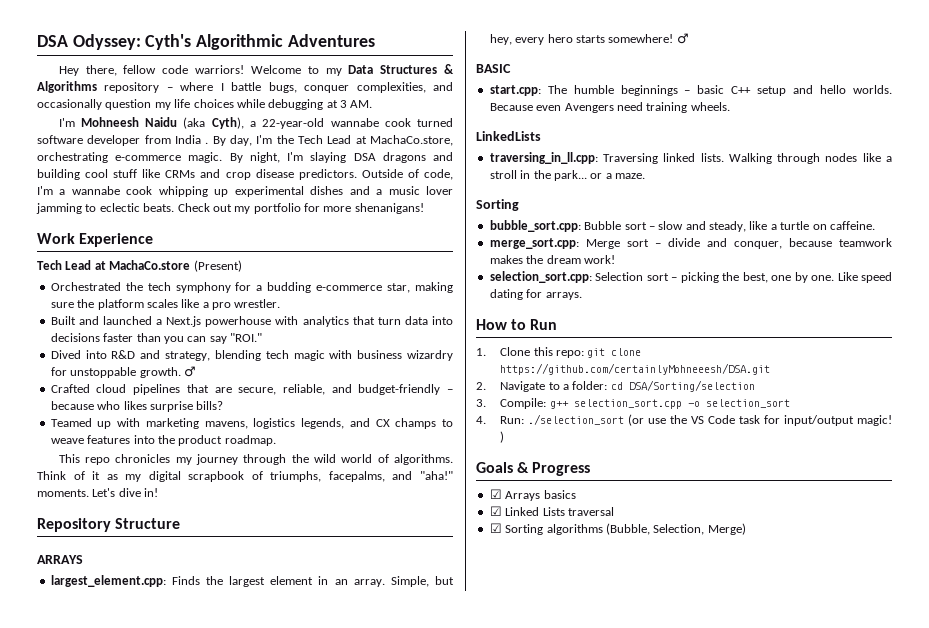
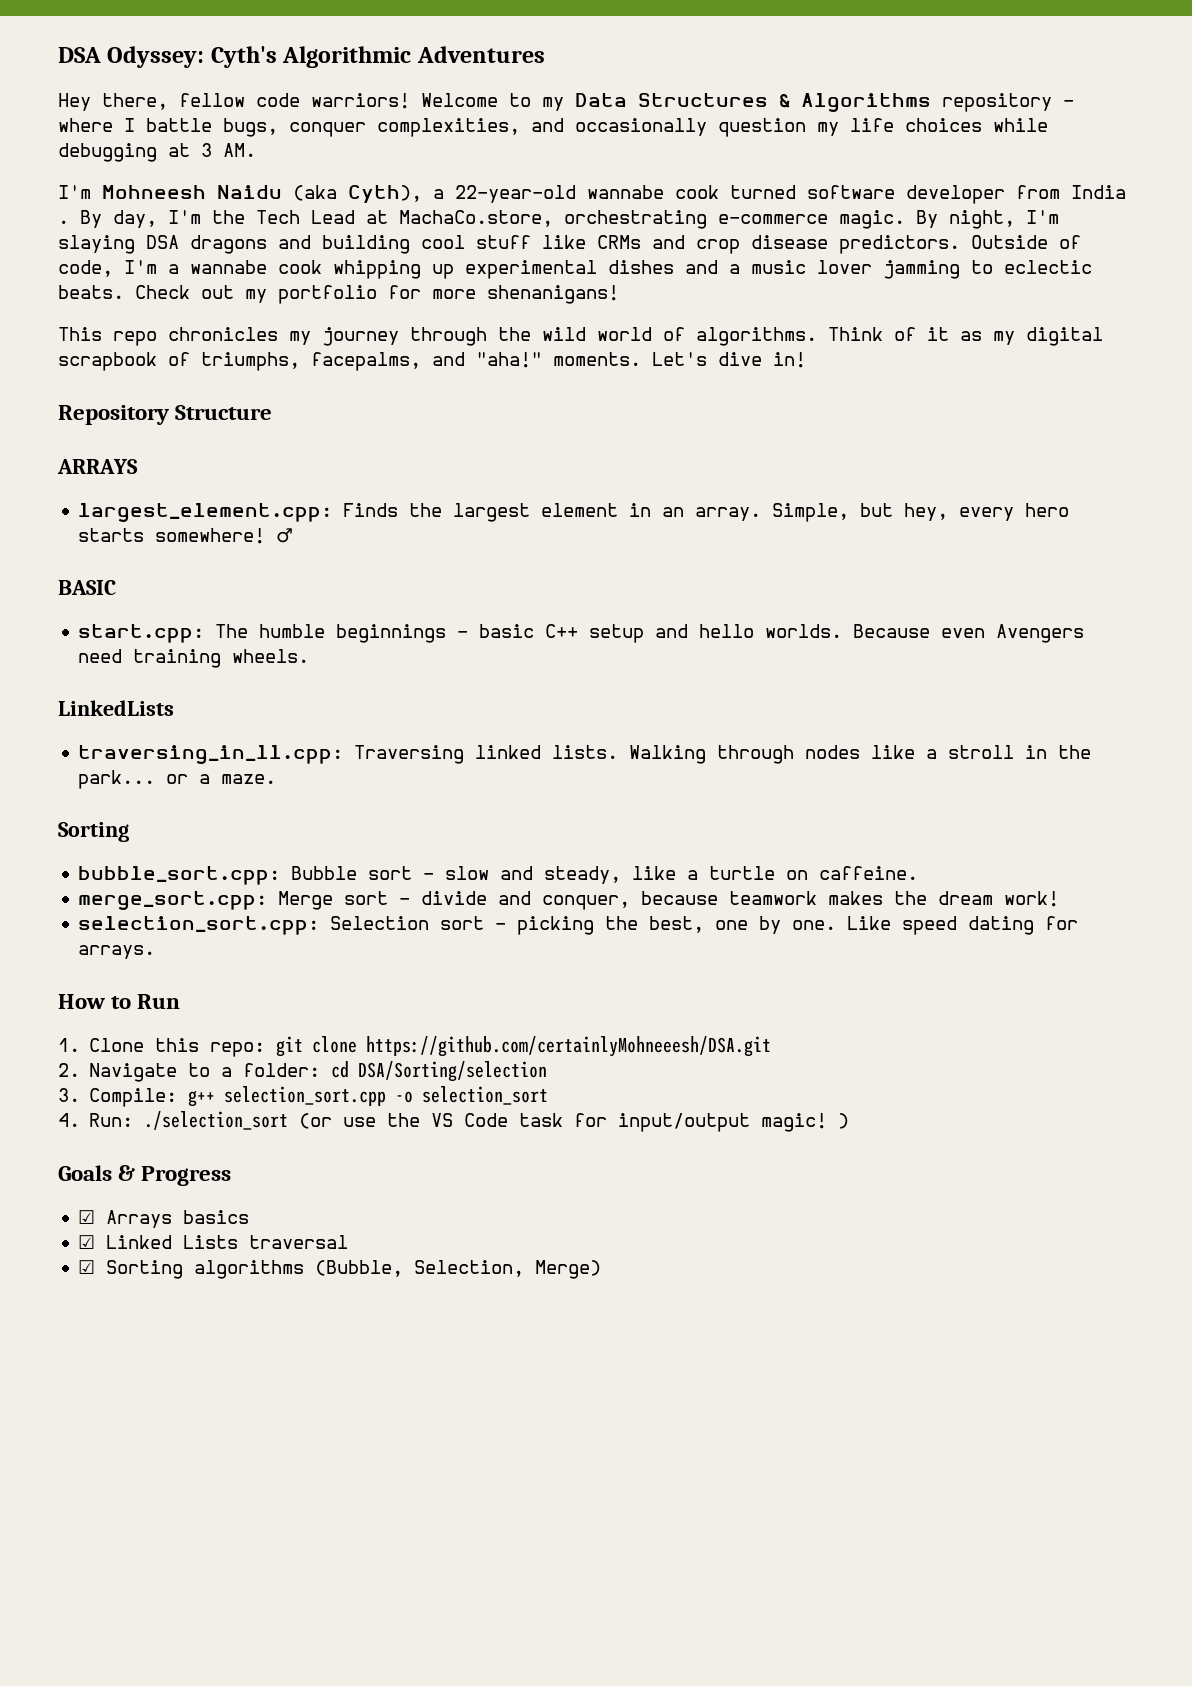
[37,233,154,247] [37,260,242,272] [50,282,454,293] [50,299,281,310] [50,316,454,327] [50,333,262,344] [50,350,453,361] [50,366,196,378] [50,384,454,395] [50,401,224,412] [50,418,454,429] [50,435,276,446] // Work Experience // Tech Lead at MachaCo.store (Present) // Orchestrated the tech symphony for a budding e-commerce star, making sure the platform scales like a pro wrestler. // Built and launched a Next.js powerhouse with analytics that turn data into decisions faster than you can say "ROI." // Dived into R&D and strategy, blending tech magic with business wizardry for unstoppable growth. ♂ // Crafted cloud pipelines that are secure, reliable, and budget-friendly – because who likes surprise bills? // Teamed up with marketing mavens, logistics legends, and CX champs to weave features into the product roadmap. -> (619, 294) none

